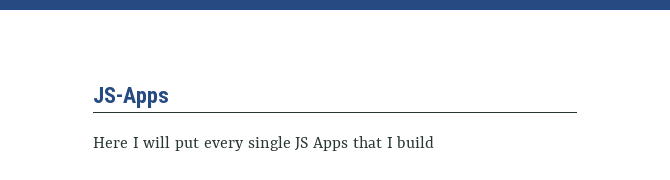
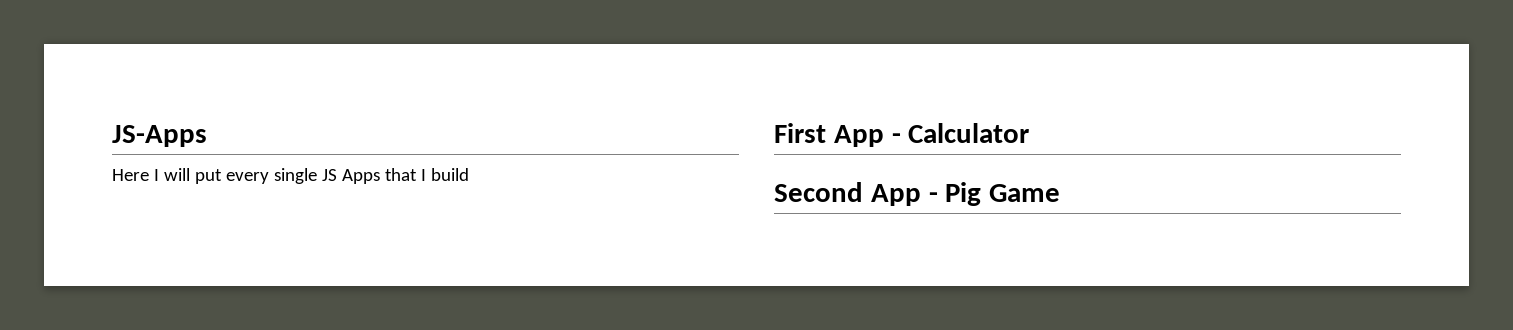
(435, 142) none -> [774,123,1030,147] [774,182,1061,206] // First App - Calculator // Second App - Pig Game

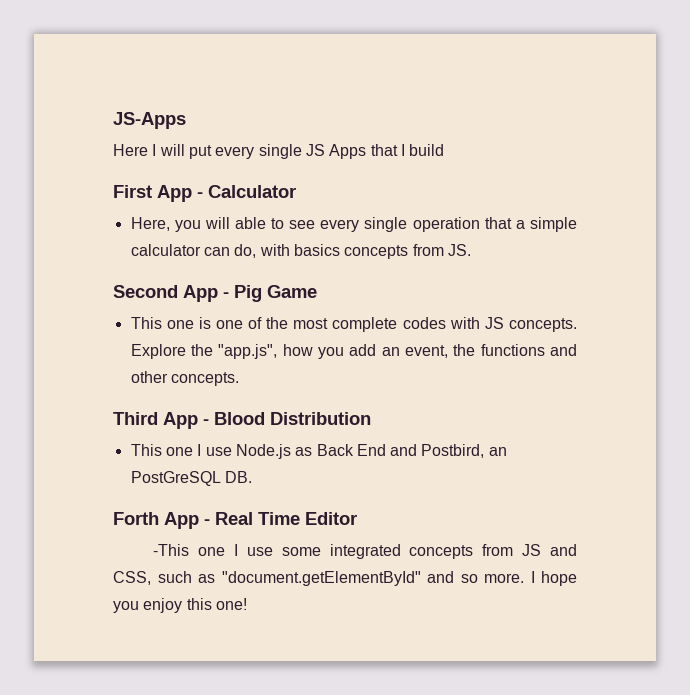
(1030, 133) none -> [130,217,577,232] [130,244,471,259] // Here, you will able to see every single operation that a simple calculator can do, with basics concepts from JS.
(1061, 193) none -> [130,317,577,332] [130,344,577,359] [130,371,239,386] [113,412,371,429] [130,444,507,459] [130,471,252,486] [113,512,357,529] [153,544,577,559] [113,571,577,586] [113,598,247,613] // This one is one of the most complete codes with JS concepts. Explore the "app.js", how you add an event, the functions and other concepts. // Third App - Blood Distribution // This one I use Node.js as Back End and Postbird, an PostGreSQL DB. // Forth App - Real Time Editor // -This one I use some integrated concepts from JS and CSS, such as "document.getElementById" and so more. I hope you enjoy this one!

